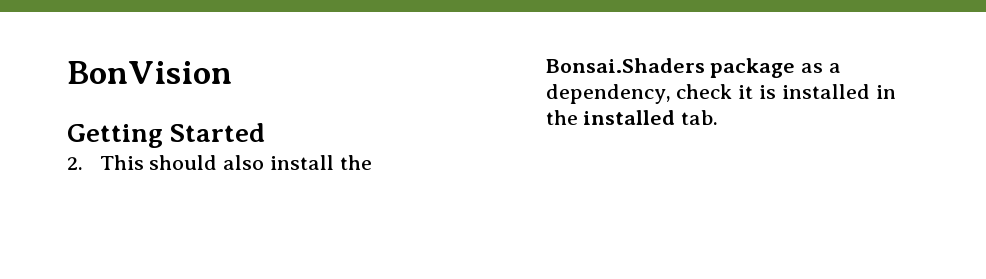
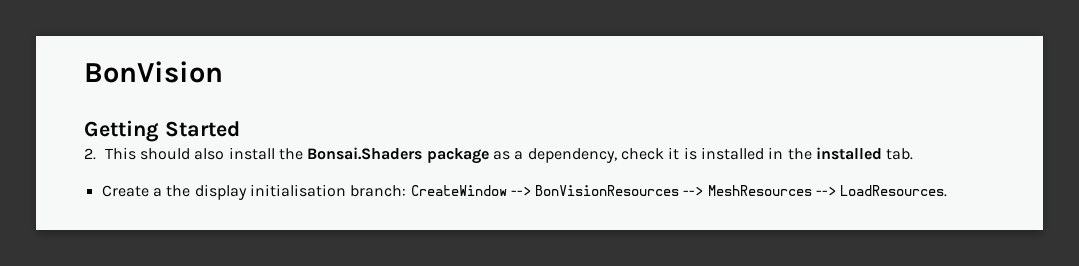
(719, 117) none -> [101,184,948,200] // Create a the display initialisation branch: CreateWindow --> BonVisionResources --> MeshResources --> LoadResources.

